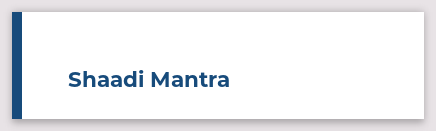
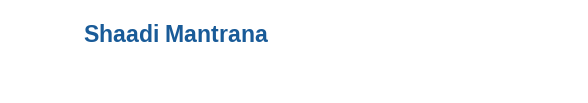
[150,72,230,87] Mantra -> [165,25,269,42] Mantrana

